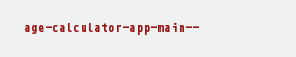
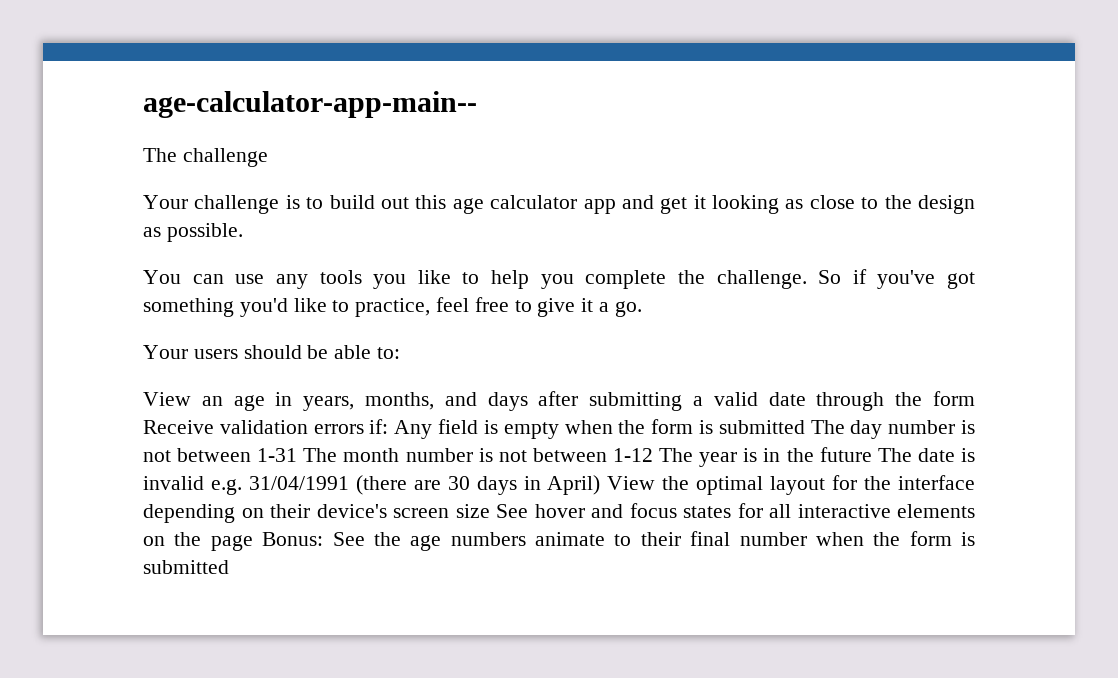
(199, 28) none -> [143,148,268,167] [143,195,976,214] [143,223,243,242] [143,269,975,289] [143,297,642,317] [143,345,401,359] [143,391,975,411] [143,419,975,439] [143,447,975,467] [143,475,975,495] [143,503,975,523] [143,531,975,551] [143,560,229,574] // The challenge // Your challenge is to build out this age calculator app and get it looking as close to the design as possible. // You can use any tools you like to help you complete the challenge. So if you've got something you'd like to practice, feel free to give it a go. // Your users should be able to: // View an age in years, months, and days after submitting a valid date through the form Receive validation errors if: Any field is empty when the form is submitted The day number is not between 1-31 The month number is not between 1-12 The year is in the future The date is invalid e.g. 31/04/1991 (there are 30 days in April) View the optimal layout for the interface depending on their device's screen size See hover and focus states for all interactive elements on the page Bonus: See the age numbers animate to their final number when the form is submitted

